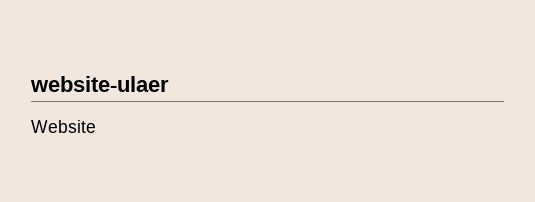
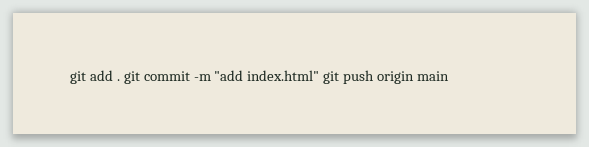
[30,76,169,92] [31,120,96,133] website-ulaer // Website -> [70,70,450,84] git add . git commit -m "add index.html" git push origin main

